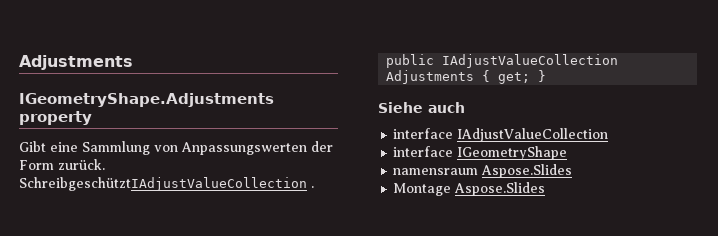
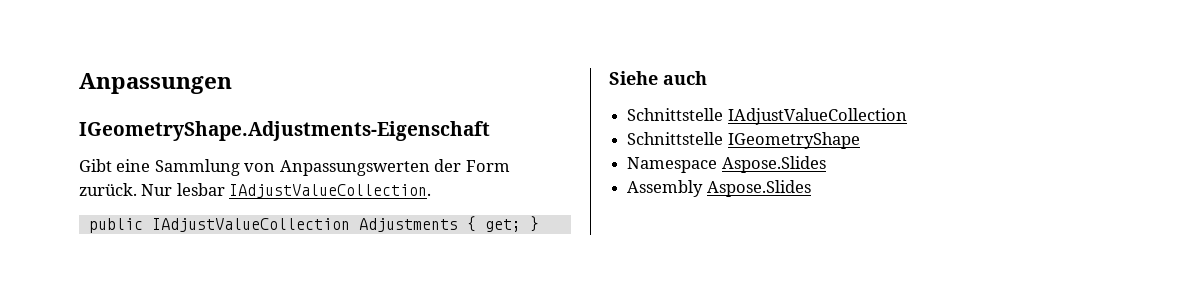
[19,55,133,70] [19,93,274,107] [19,111,92,125] Adjustments // IGeometryShape.Adjustments property -> [79,73,232,94] [79,121,490,141] Anpassungen // IGeometryShape.Adjustments-Eigenschaft
[19,177,314,191] SchreibgeschütztIAdjustValueCollection . -> [141,183,432,198] Nur lesbar IAdjustValueCollection.
[393,128,454,139] interface -> [627,108,724,121] Schnittstelle
[393,146,454,157] interface -> [627,132,724,145] Schnittstelle
[393,168,479,175] namensraum -> [627,157,718,173] Namespace
[393,183,452,196] Montage -> [627,180,704,197] Assembly

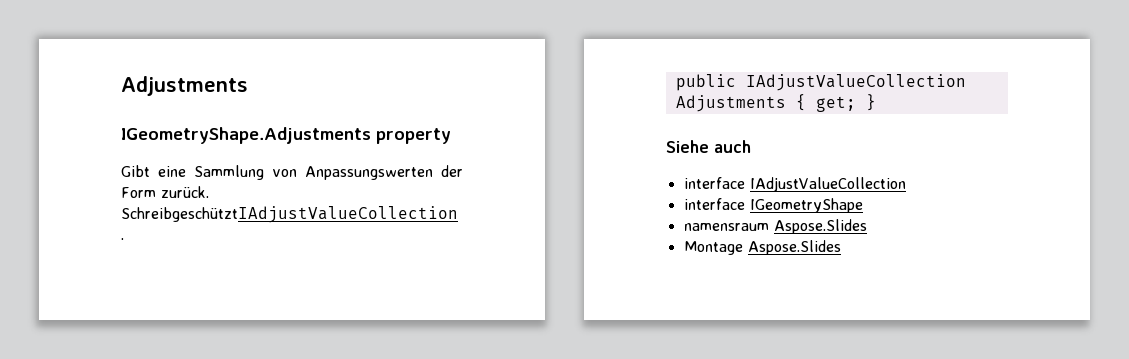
[79,73,232,94] [79,121,490,141] Anpassungen // IGeometryShape.Adjustments-Eigenschaft -> [121,76,248,96] [121,127,451,144] Adjustments // IGeometryShape.Adjustments property
[141,183,432,198] Nur lesbar IAdjustValueCollection. -> [121,206,458,223] [121,238,124,240] SchreibgeschütztIAdjustValueCollection .
[627,108,724,121] Schnittstelle -> [683,177,745,189] interface
[627,132,724,145] Schnittstelle -> [683,198,745,210] interface
[627,157,718,173] Namespace -> [683,223,769,231] namensraum
[627,180,704,197] Assembly -> [683,241,743,255] Montage

